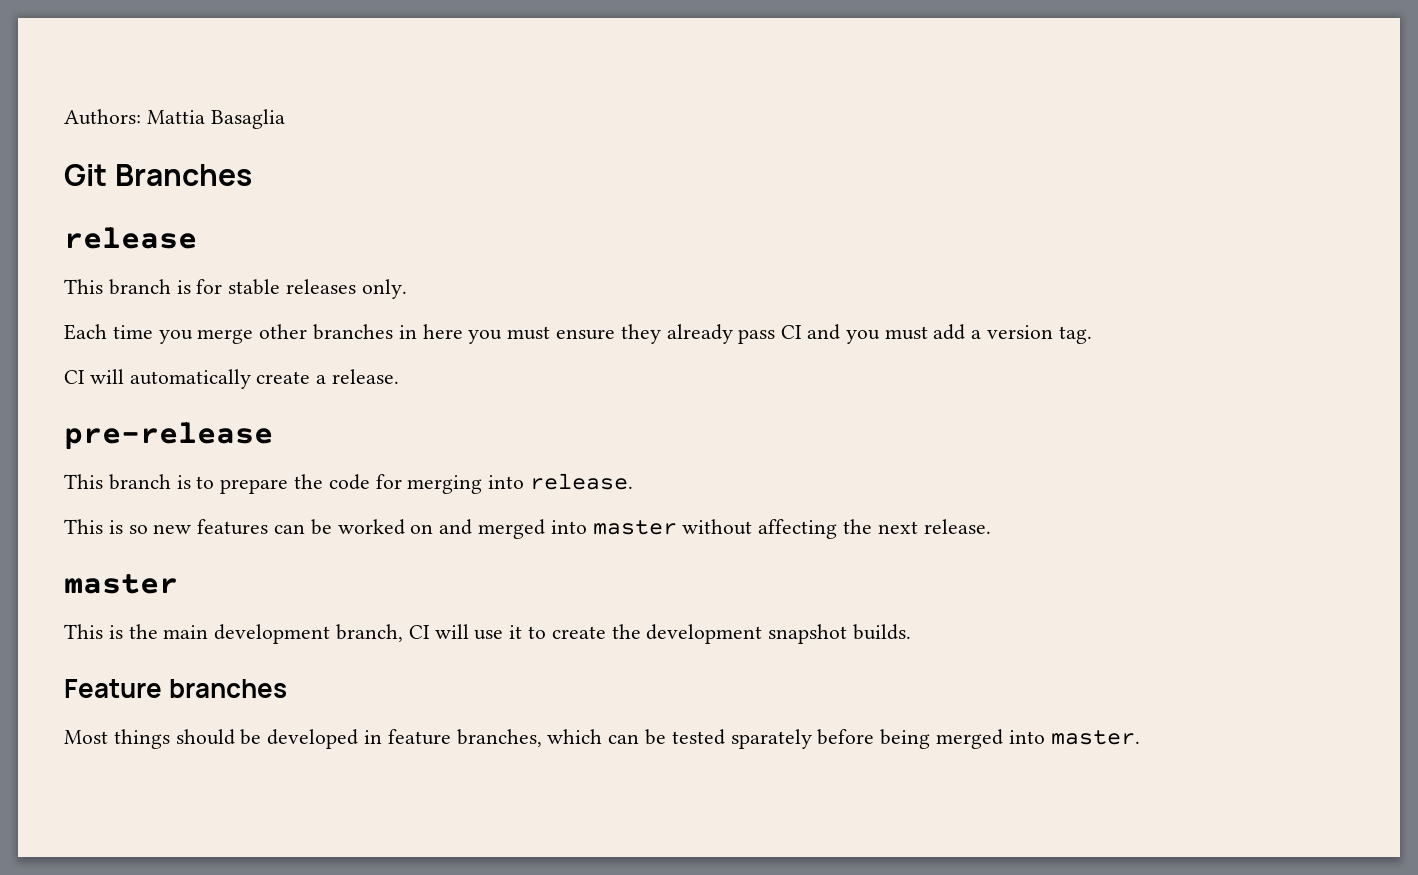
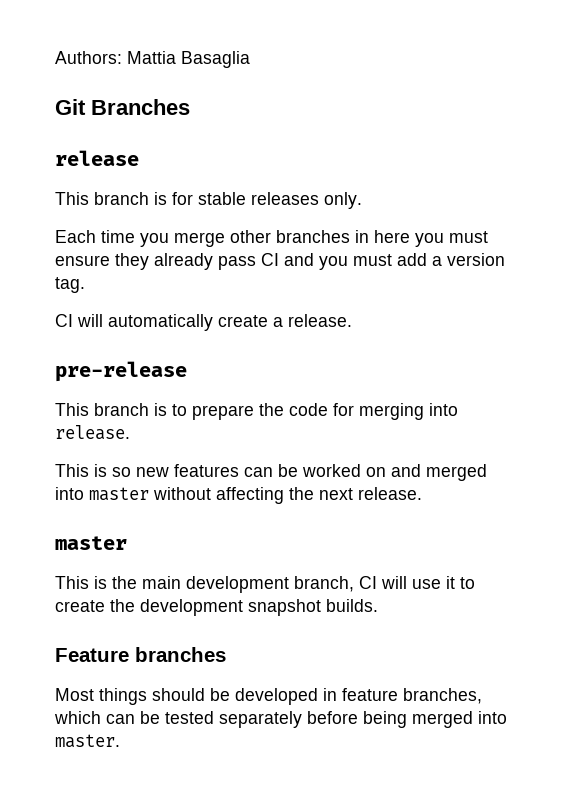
[730,729,812,749] sparately -> [219,711,302,728] separately

